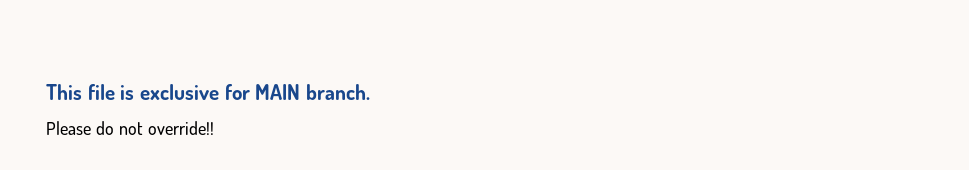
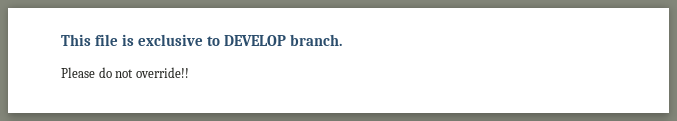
[224,84,301,100] for MAIN -> [207,35,287,46] to DEVELOP

